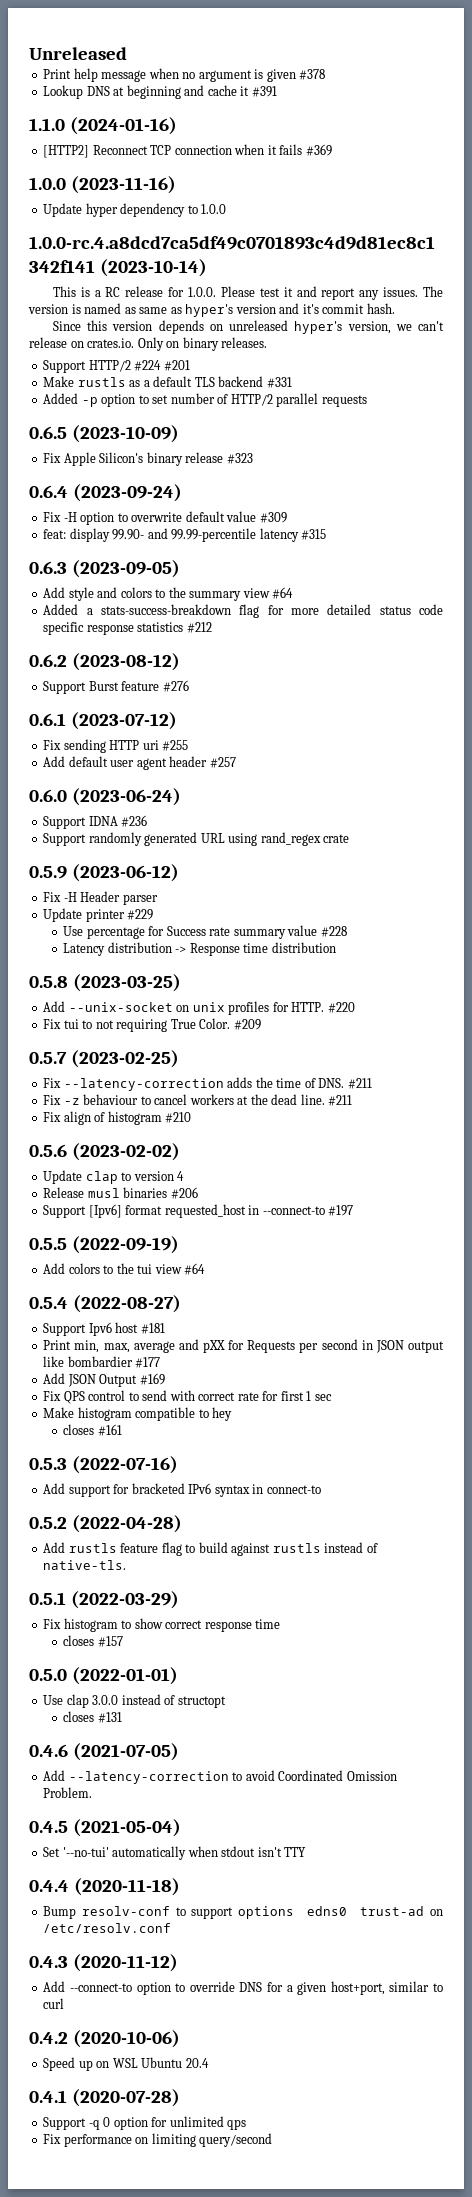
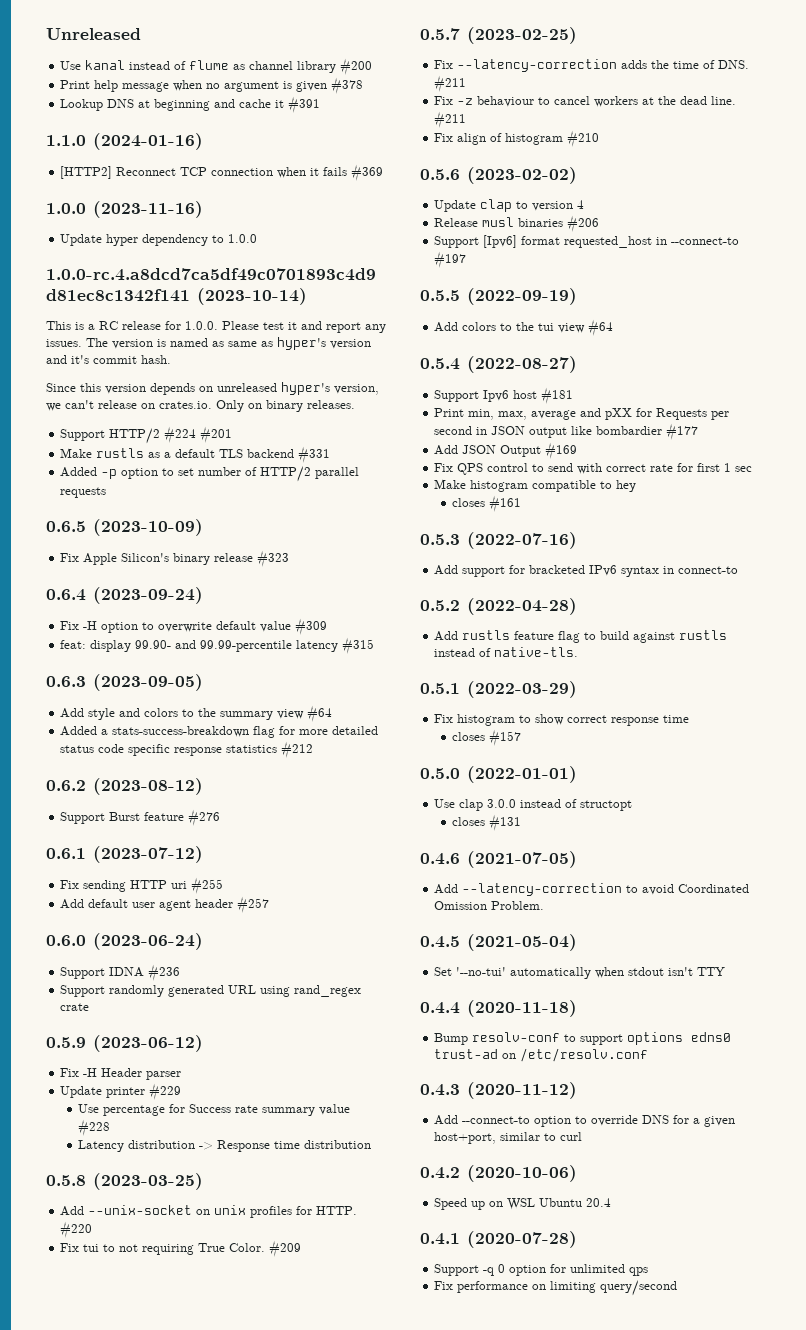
(127, 53) none -> [60,58,373,75] // Use kanal instead of flume as channel library #200

